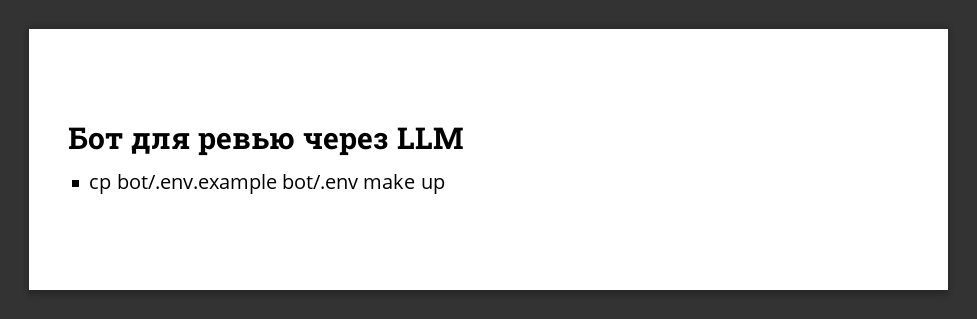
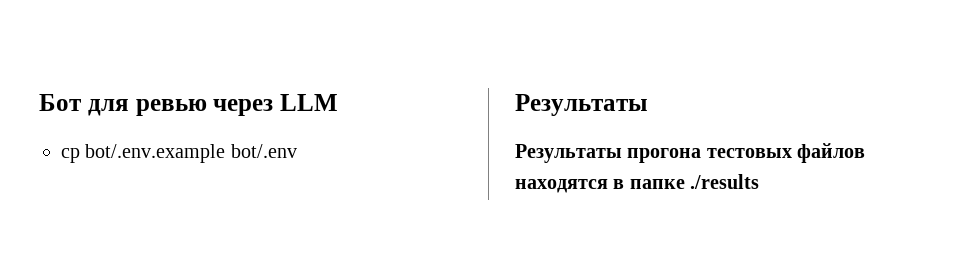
[363,174,445,194] make up -> [515,94,648,116] [515,143,866,163] [515,174,760,193] // Результаты // Результаты прогона тестовых файлов находятся в папке ./results

